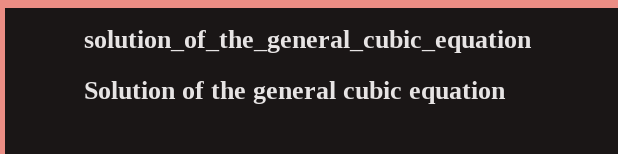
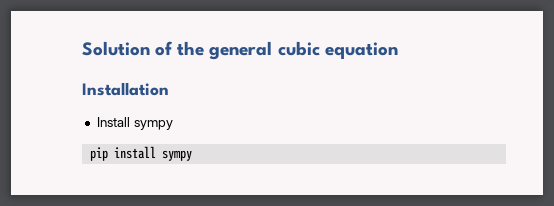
[84,30,532,53] solution_of_the_general_cubic_equation // -> (82, 48) none
(507, 92) none -> [82,82,169,96] [96,117,173,130] [90,146,193,161] // Installation // Install sympy // pip install sympy

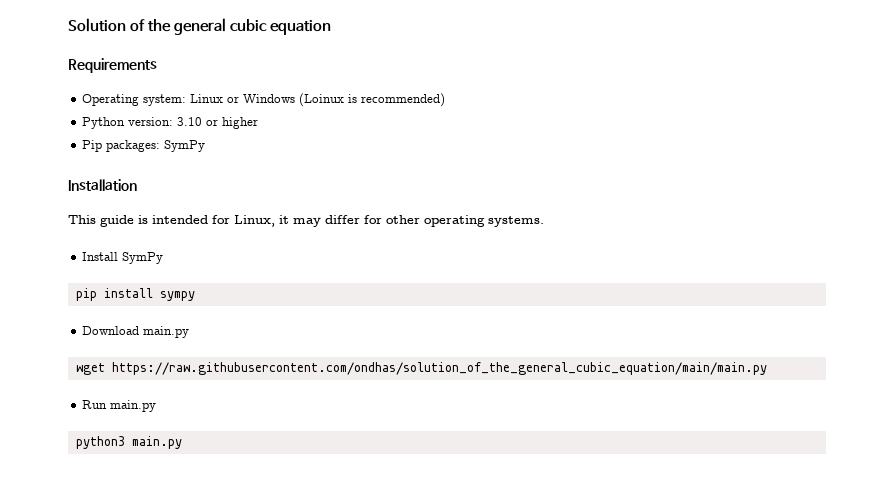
[82,82,169,96] Installation -> [68,58,157,73] [82,93,446,107] [82,117,259,129] [82,140,206,152] [68,179,137,191] [68,215,544,227] Requirements // Operating system: Linux or Windows (Loinux is recommended) // Python version: 3.10 or higher // Pip packages: SymPy // Installation // This guide is intended for Linux, it may differ for other operating systems.
[133,120,173,130] sympy -> [122,252,164,264] SymPy
(193, 155) none -> [82,326,190,338] [75,362,767,375] [82,400,157,412] [75,436,182,449] // Download main.py // wget https://raw.githubusercontent.com/ondhas/solution_of_the_general_cubic_equation/main/main.py // Run main.py // python3 main.py

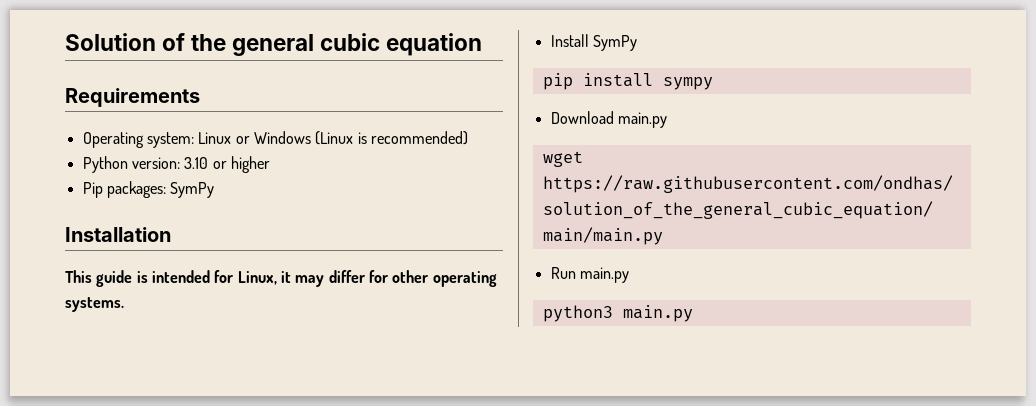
[299,93,345,107] (Loinux -> [315,131,354,145] (Linux

